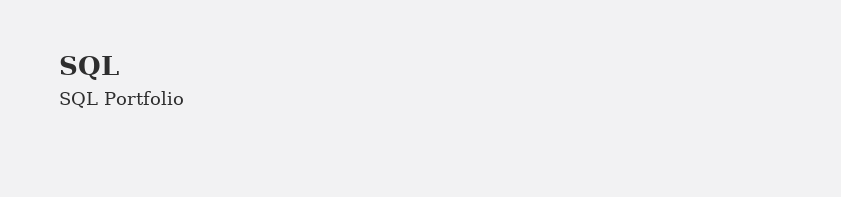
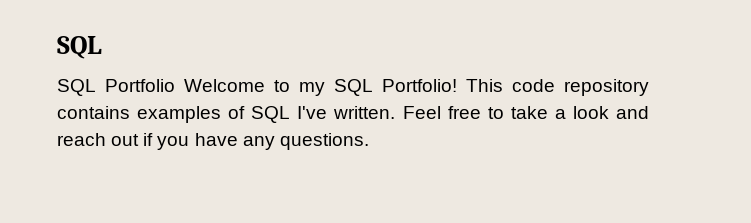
(184, 98) none -> [184,79,649,96] [57,106,649,123] [57,133,369,150] Welcome to my SQL Portfolio! This code repository contains examples of SQL I've written. Feel free to take a look and reach out if you have any questions.

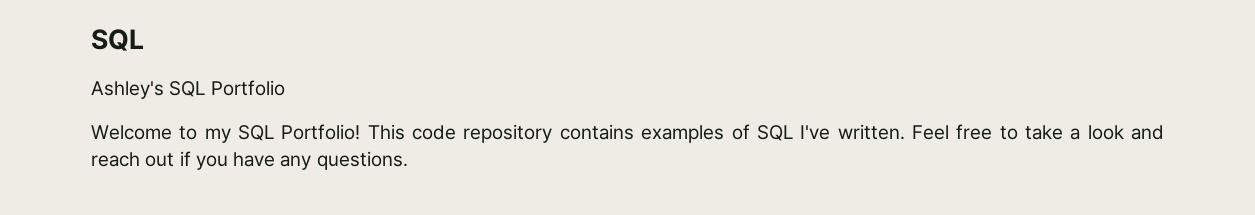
(102, 47) none -> [91,81,164,99] Ashley's
(175, 85) none -> (285, 88) //

